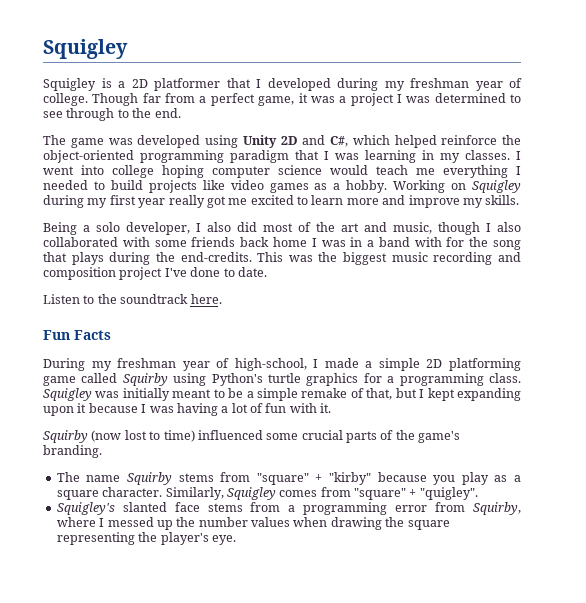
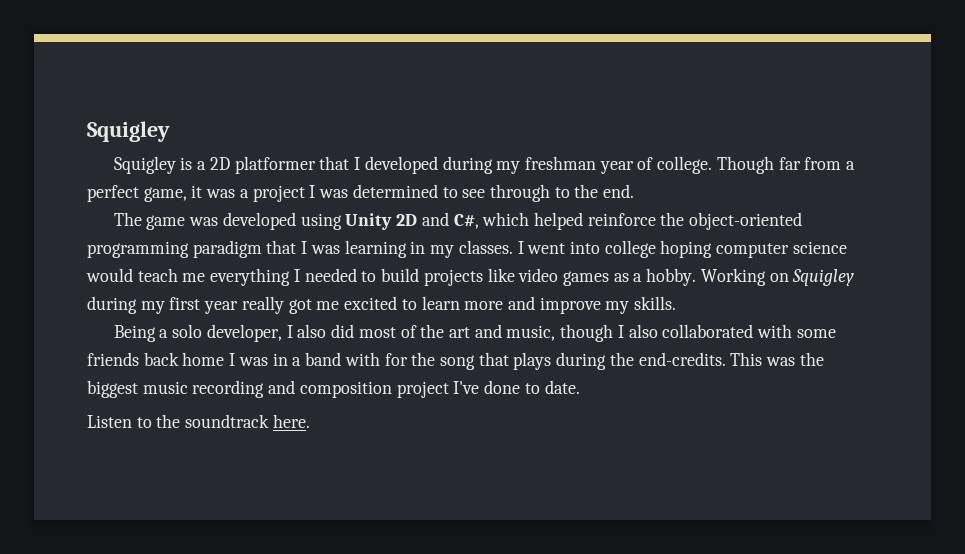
[43,330,111,340] [43,358,521,371] [43,373,521,386] [43,388,521,401] [43,403,332,416] [43,430,461,443] [43,445,102,458] [56,472,521,485] [56,487,478,500] [56,502,521,515] [56,517,450,530] [56,532,236,545] // Fun Facts // During my freshman year of high-school, I made a simple 2D platforming game called Squirby using Python's turtle graphics for a programming class. Squigley was initially meant to be a simple remake of that, but I kept expanding upon it because I was having a lot of fun with it. // Squirby (now lost to time) influenced some crucial parts of the game's branding. // The name Squirby stems from "square" + "kirby" because you play as a square character. Similarly, Squigley comes from "square" + "quigley". // Squigley's slanted face stems from a programming error from Squirby, where I messed up the number values when drawing the square representing the player's eye. -> (310, 421) none

